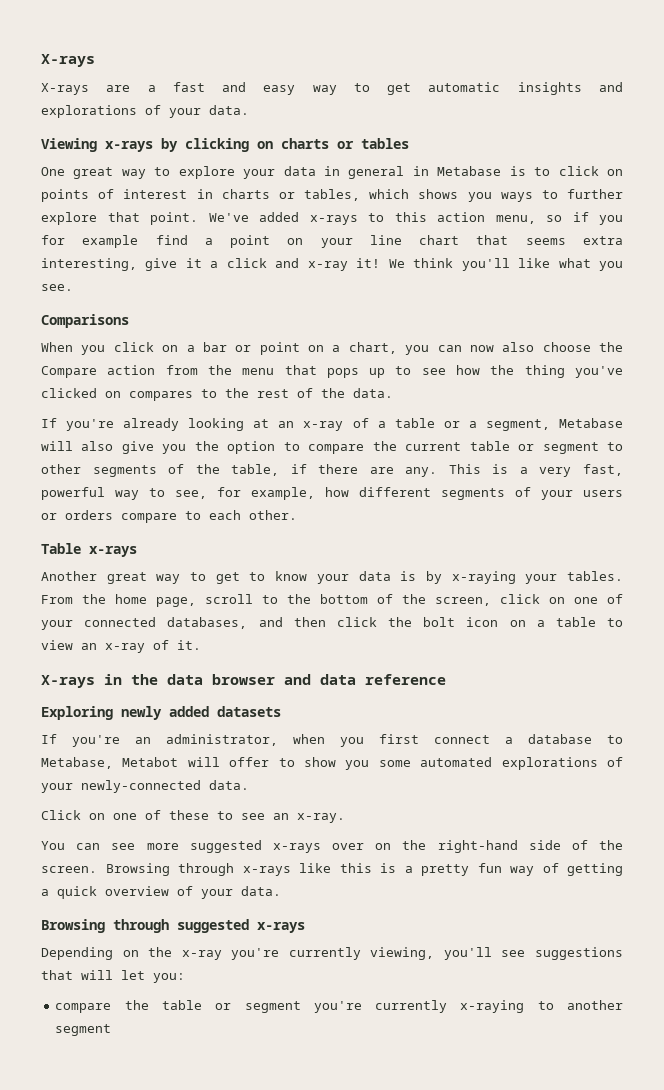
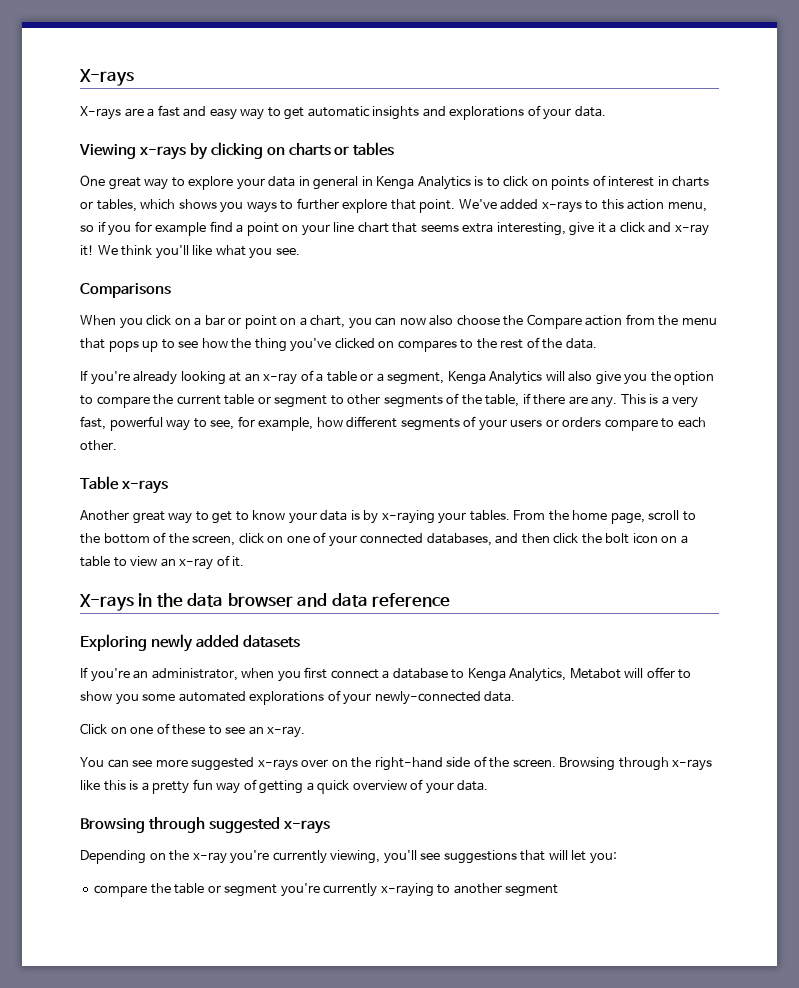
[437,166,502,176] Metabase -> [376,176,471,190] Kenga Analytics
[559,418,624,428] Metabase -> [447,371,543,385] Kenga Analytics
[41,757,113,769] Metabase, -> [467,668,567,682] Kenga Analytics,

